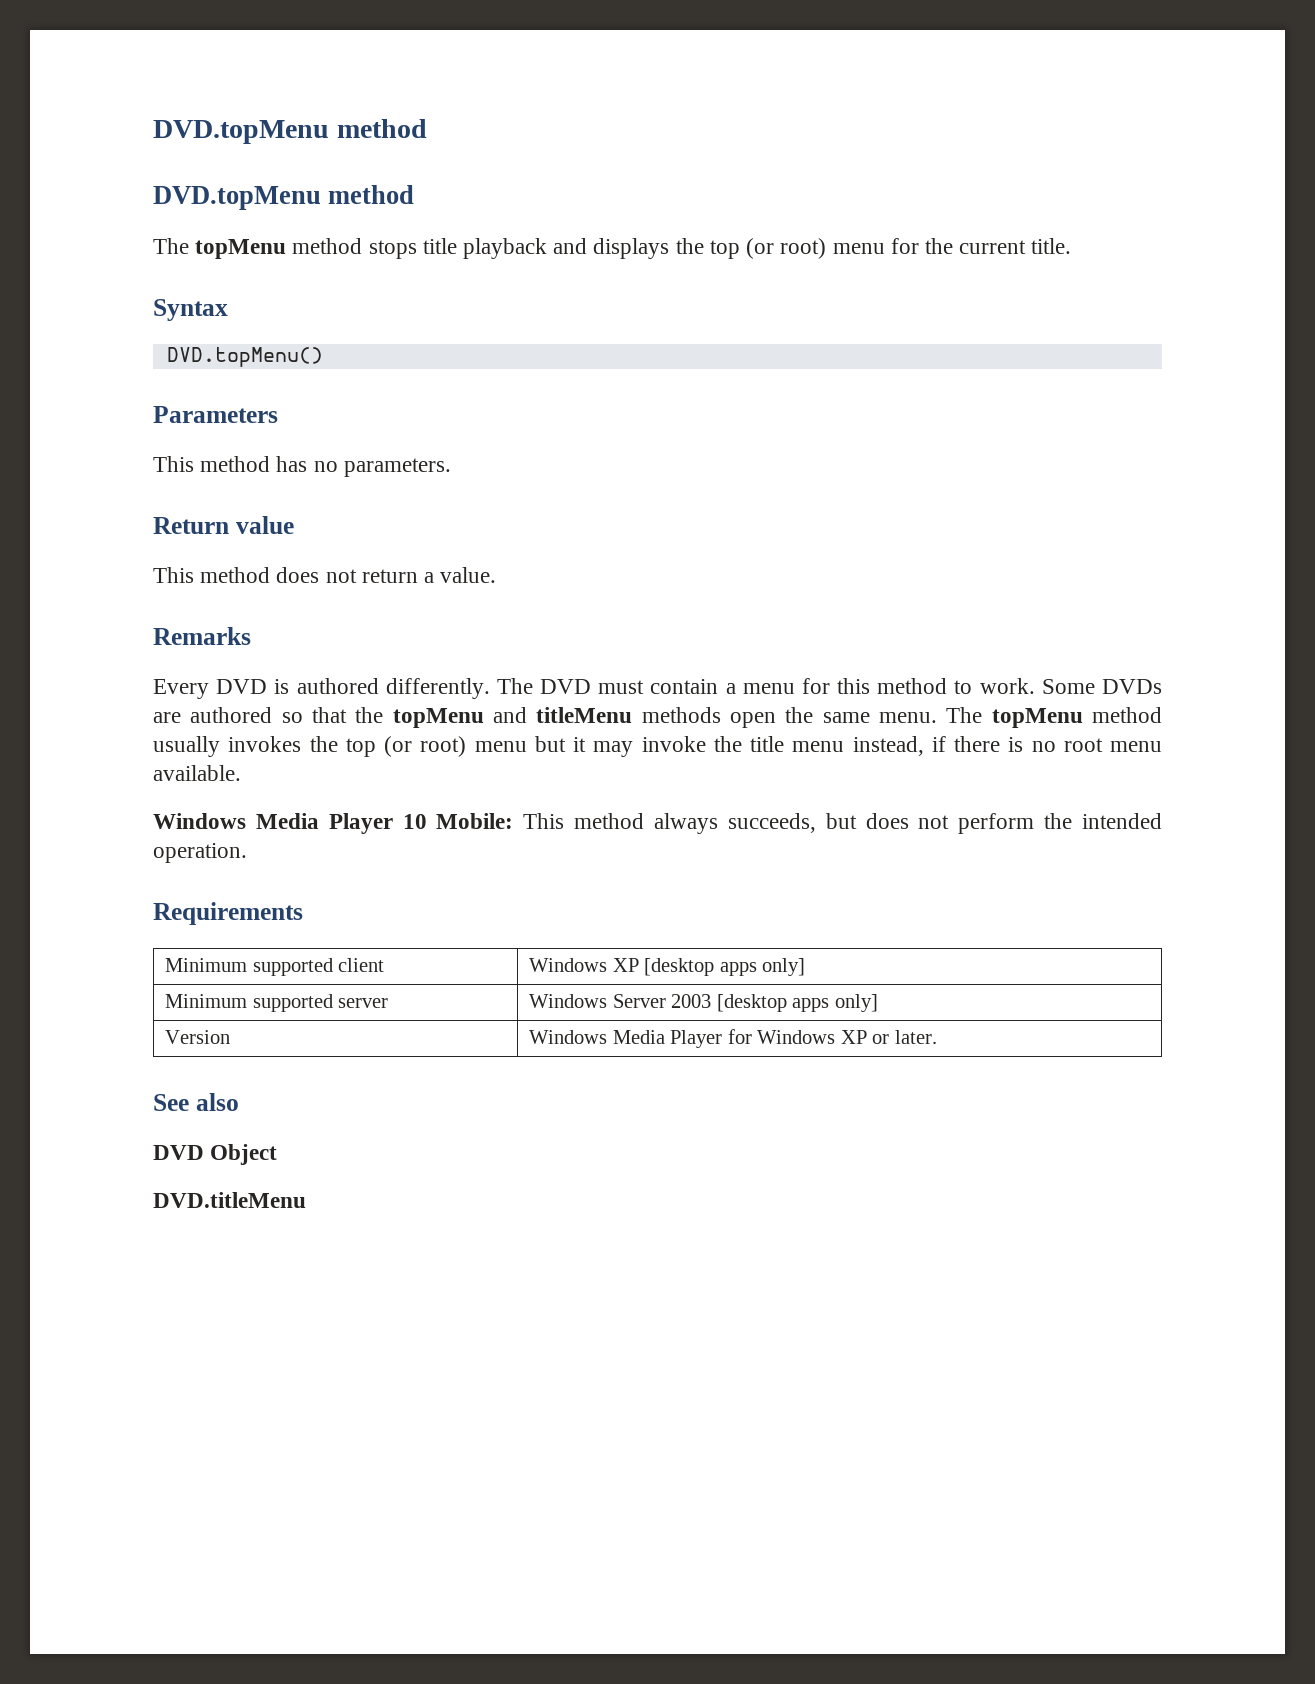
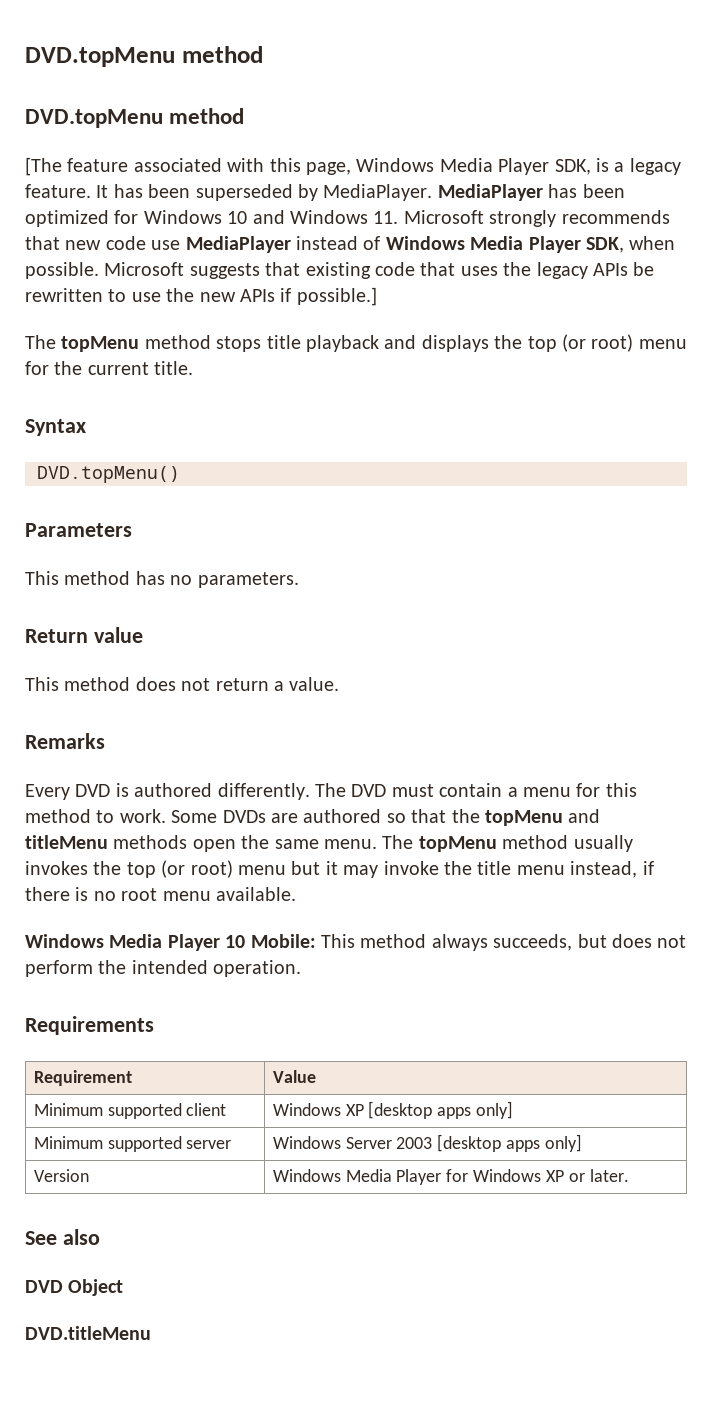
(415, 194) none -> [25,157,681,176] [25,184,625,201] [25,210,670,227] [25,236,676,253] [25,262,655,279] [25,287,377,306] // [The feature associated with this page, Windows Media Player SDK, is a legacy feature. It has been superseded by MediaPlayer. MediaPlayer has been optimized for Windows 10 and Windows 11. Microsoft strongly recommends that new code use MediaPlayer instead of Windows Media Player SDK, when possible. Microsoft suggests that existing code that uses the legacy APIs be rewritten to use the new APIs if possible.]
(303, 913) none -> [33,1070,132,1086] [272,1070,316,1083] // Requirement | Value

